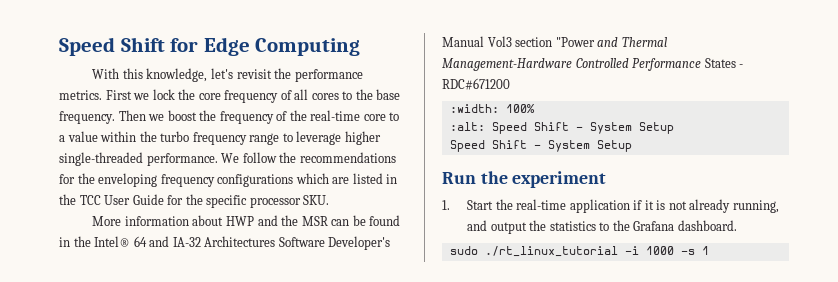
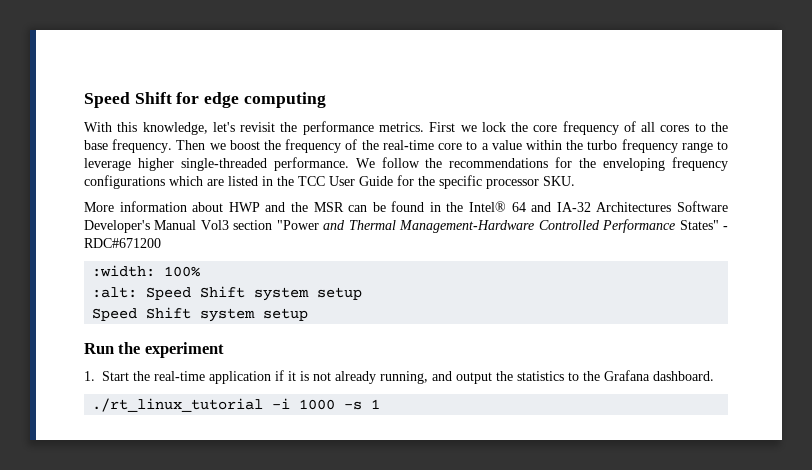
[203,37,361,56] Edge Computing -> [204,92,326,108] edge computing
[704,58,736,68] States -> [679,220,719,230] States"
[575,122,674,134] [449,140,632,152] - System Setup // Speed Shift - System Setup -> [254,287,363,301] [92,307,309,322] system setup // Speed Shift system setup
[449,246,478,255] sudo -> (714, 376) none

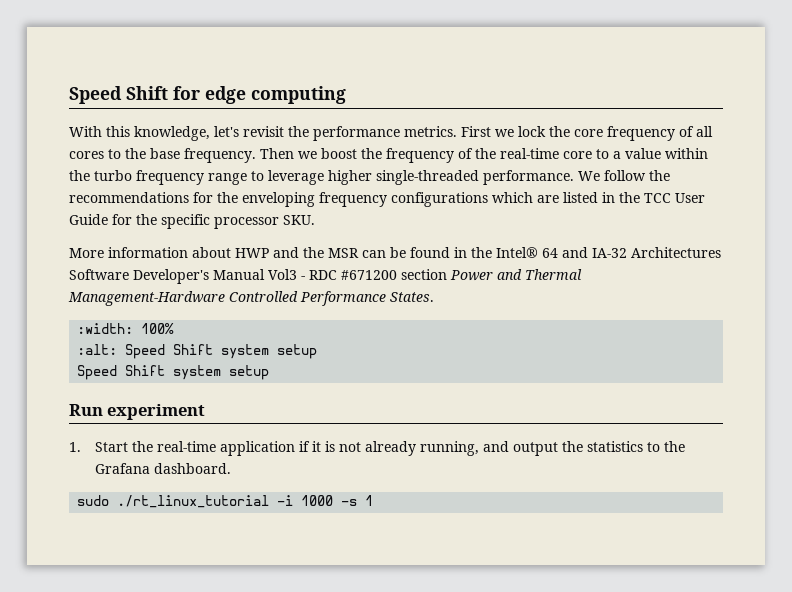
[233,220,319,230] section "Power -> [301,269,493,281] - RDC #671200 section Power
[679,220,729,230] [84,238,161,248] States" - RDC#671200 -> [390,292,434,302] States.
[118,342,141,354] the -> (103, 410) none
(714, 376) none -> [77,495,110,506] sudo

